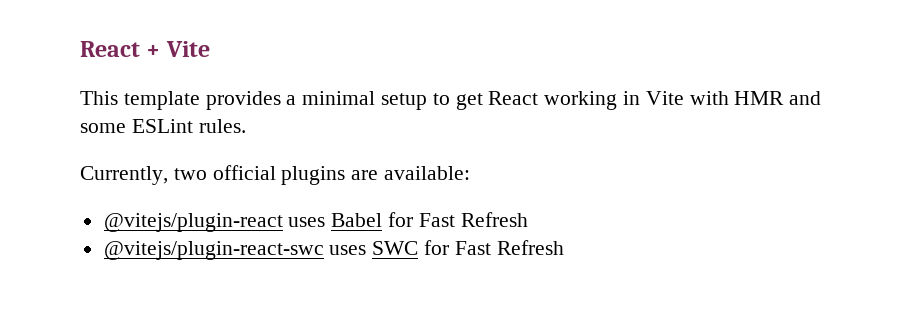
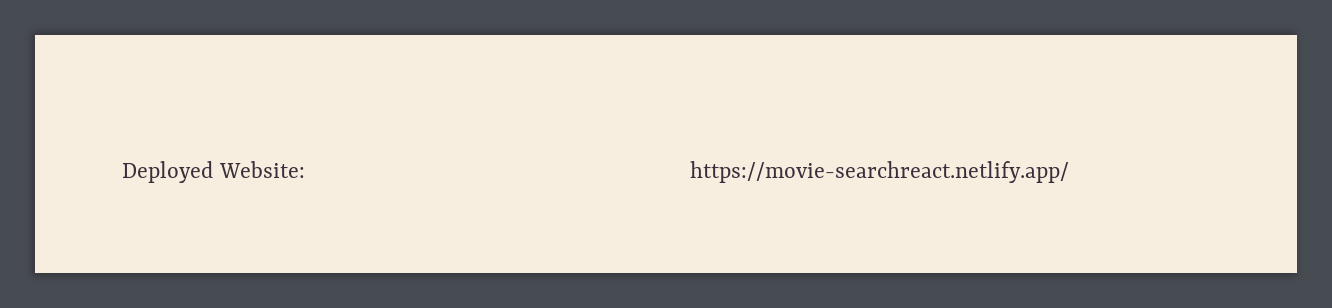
[80,41,210,57] [80,91,822,110] [80,119,246,133] [80,165,471,185] [103,212,528,232] [103,240,564,260] React + Vite // This template provides a minimal setup to get React working in Vite with HMR and some ESLint rules. // Currently, two official plugins are available: // @vitejs/plugin-react uses Babel for Fast Refresh // @vitejs/plugin-react-swc uses SWC for Fast Refresh -> [122,161,1069,183] Deployed Website: https://movie-searchreact.netlify.app/

